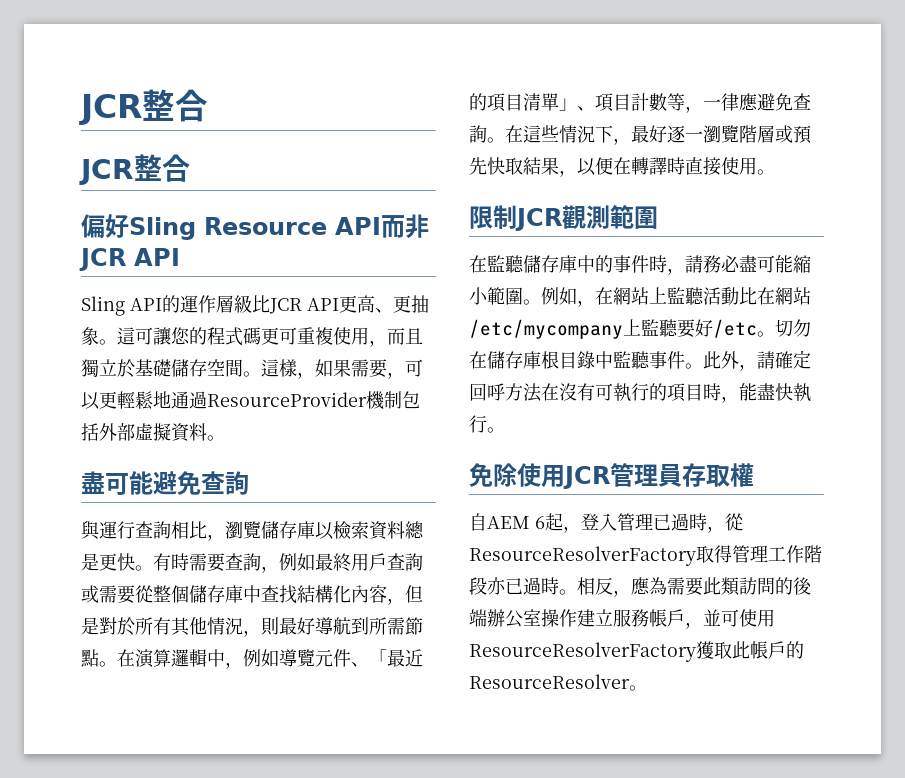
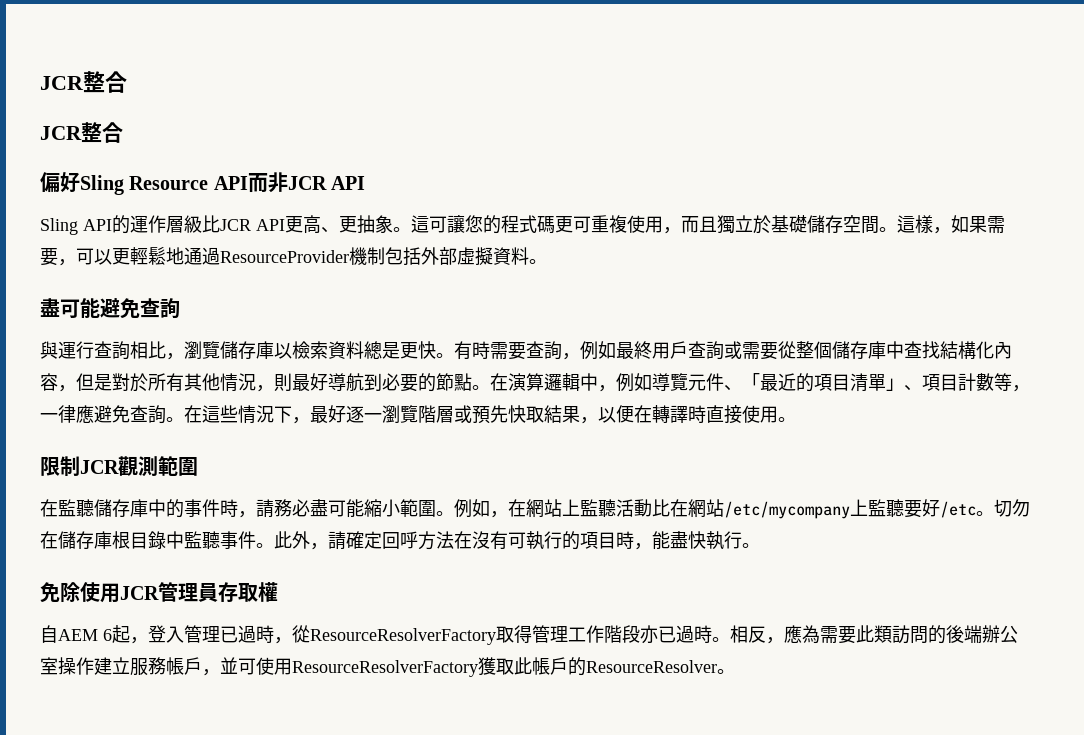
[369,617,405,635] 所需 -> [382,373,436,392] 必要的

